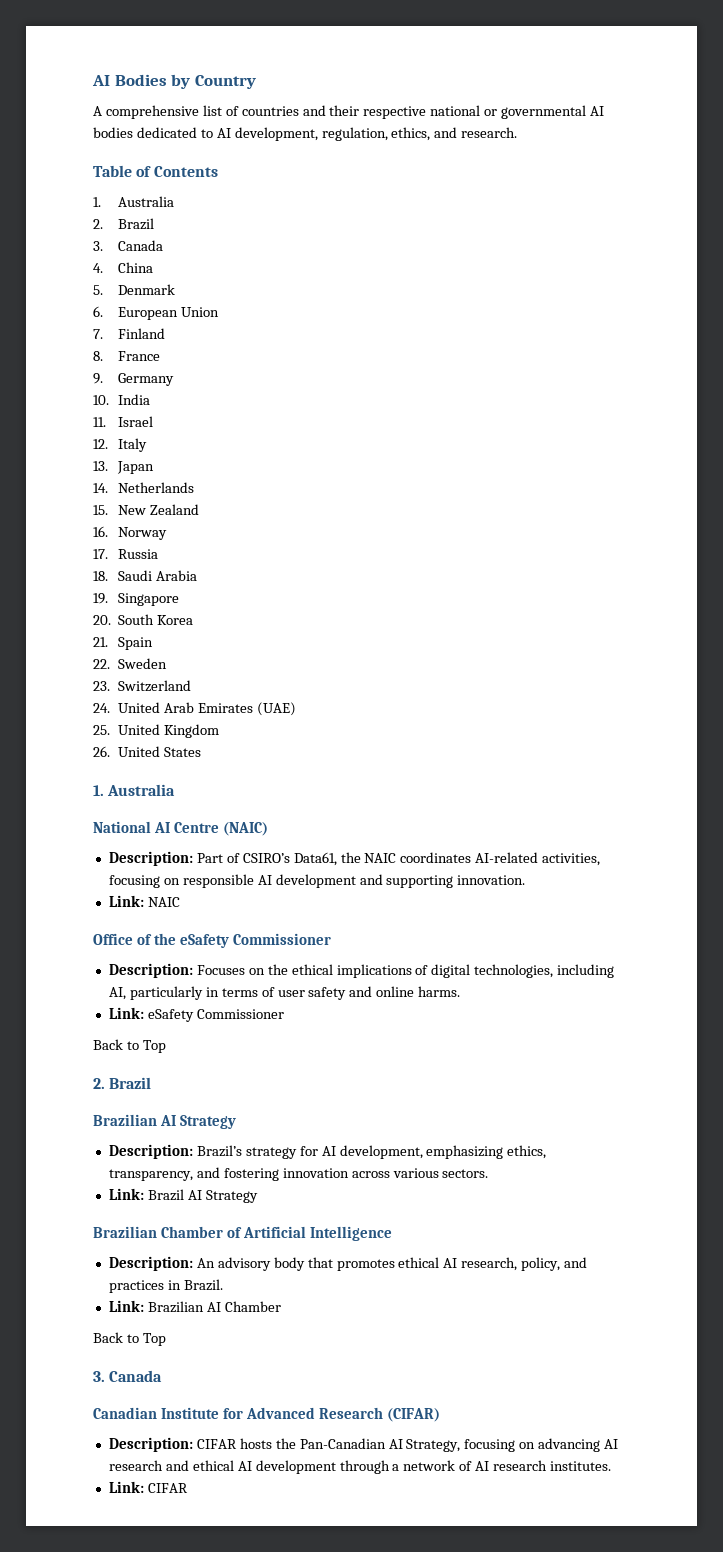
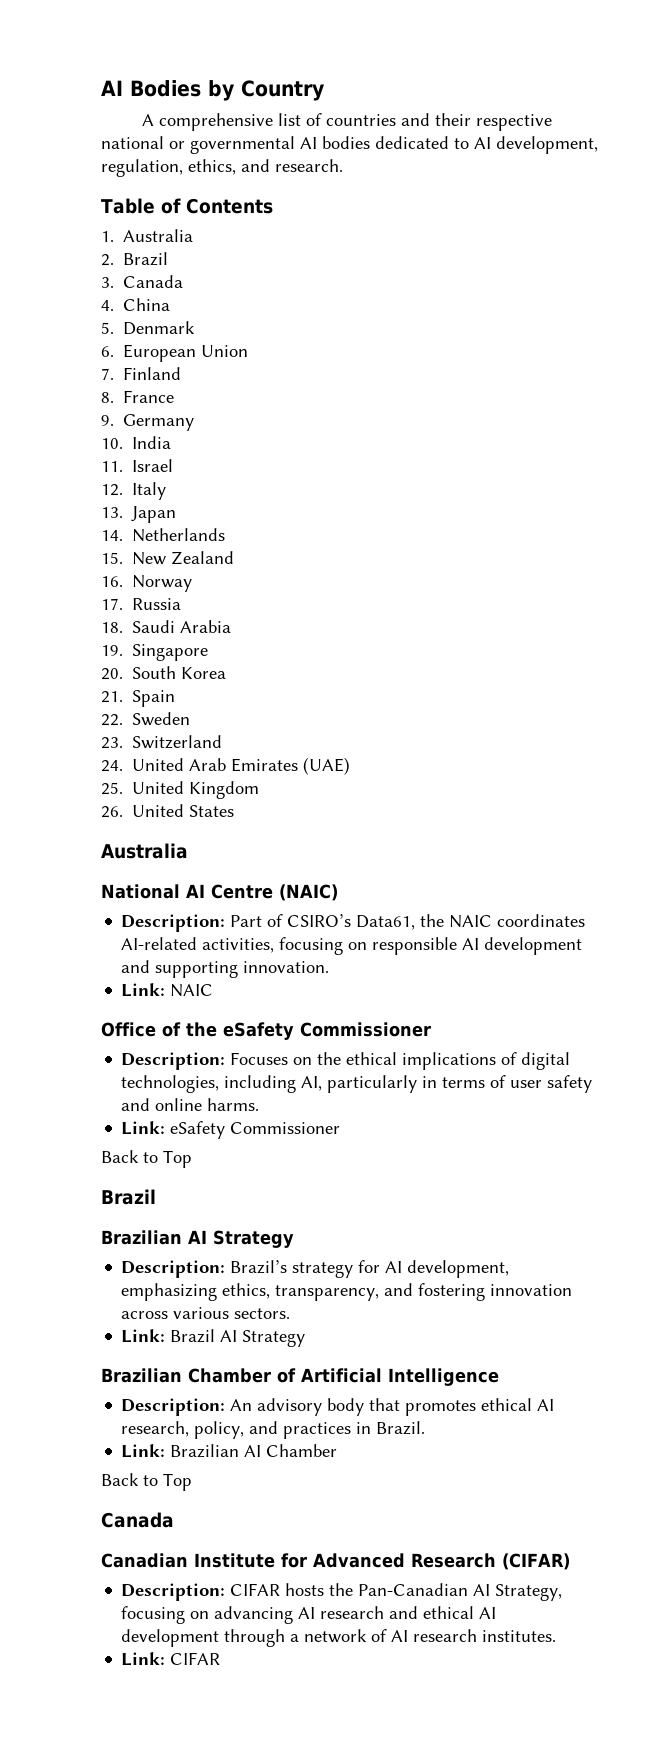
[93,785,104,796] 1. -> (235, 811) none
[93,1078,105,1089] 2. -> (192, 1159) none
[93,1371,105,1382] 3. -> (192, 1482) none

